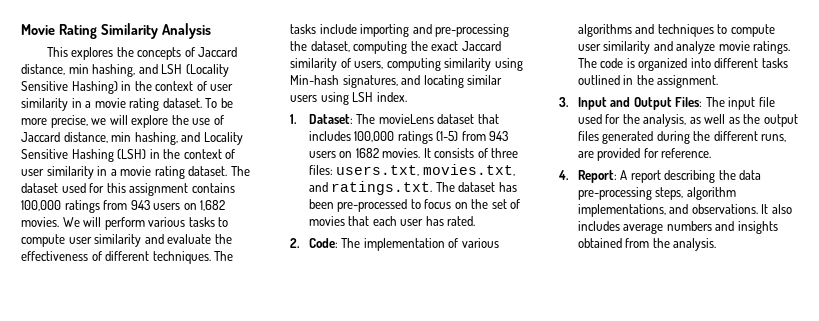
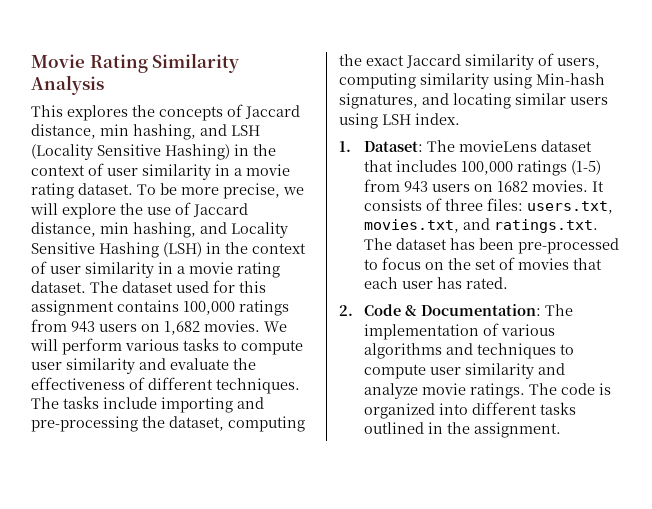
[308,238,338,248] Code: -> [363,304,541,316] Code & Documentation:
[559,97,775,110] [577,114,798,127] [577,131,787,144] [577,148,712,161] [558,170,762,183] [577,187,736,200] [577,204,792,217] [577,221,778,234] [577,238,717,251] // 3. Input and Output Files: The input file used for the analysis, as well as the output files generated during the different runs, are provided for reference. // 4. Report: A report describing the data pre-processing steps, algorithm implementations, and observations. It also includes average numbers and insights obtained from the analysis. -> (561, 430) none

